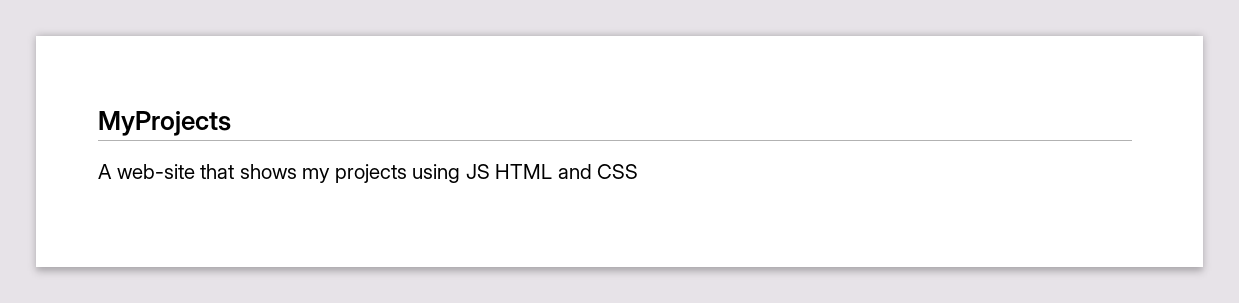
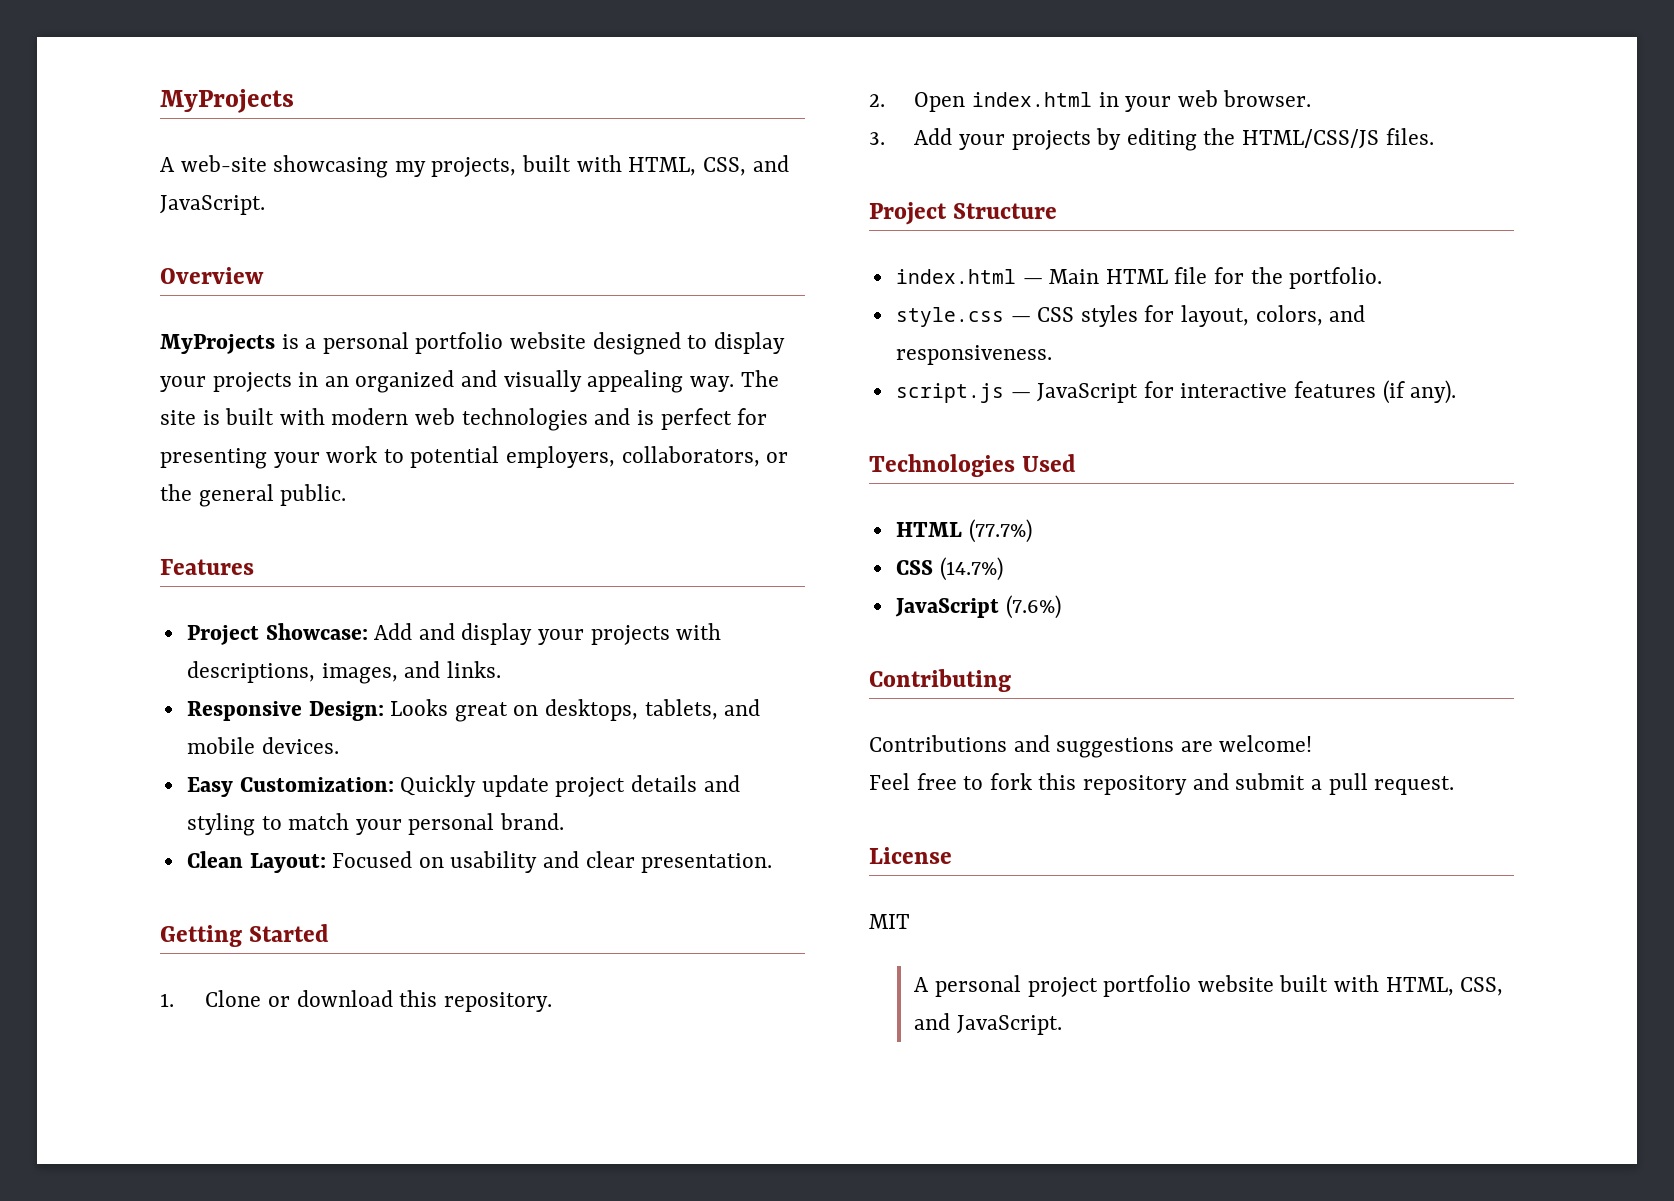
[200,164,639,183] that shows my projects using JS HTML and CSS -> [273,155,789,178] [160,195,265,215] [160,267,264,284] [160,332,785,355] [160,370,779,393] [160,408,768,431] [160,446,789,469] [160,484,347,507] [160,559,254,575] [186,623,722,645] [186,661,501,684] [186,699,761,722] [186,737,339,754] [186,775,740,797] [186,813,565,836] [186,851,773,873] [160,924,330,947] [160,990,552,1012] [869,90,1312,112] [869,128,1434,151] [869,202,1058,225] [895,267,1383,289] [895,305,1366,327] [895,345,1052,365] [895,380,1457,404] [869,454,1077,477] [895,519,1032,543] [895,557,1003,581] [894,595,1061,619] [869,669,1011,692] [869,735,1313,758] [869,773,1455,795] [869,847,952,864] [869,914,910,929] [914,975,1504,997] [914,1013,1062,1035] showcasing my projects, built with HTML, CSS, and JavaScript. // Overview // MyProjects is a personal portfolio website designed to display your projects in an organized and visually appealing way. The site is built with modern web technologies and is perfect for presenting your work to potential employers, collaborators, or the general public. // Features // Project Showcase: Add and display your projects with descriptions, images, and links. // Responsive Design: Looks great on desktops, tablets, and mobile devices. // Easy Customization: Quickly update project details and styling to match your personal brand. // Clean Layout: Focused on usability and clear presentation. // Getting Started // 1. Clone or download this repository. // 2. Open index.html in your web browser. // 3. Add your projects by editing the HTML/CSS/JS files. // Project Structure // index.html — Main HTML file for the portfolio. // style.css — CSS styles for layout, colors, and responsiveness. // script.js — JavaScript for interactive features (if any). // Technologies Used // HTML (77.7%) // CSS (14.7%) // JavaScript (7.6%) // Contributing // Contributions and suggestions are welcome! // Feel free to fork this repository and submit a pull request. // License // MIT // A personal project portfolio website built with HTML, CSS, and JavaScript.

